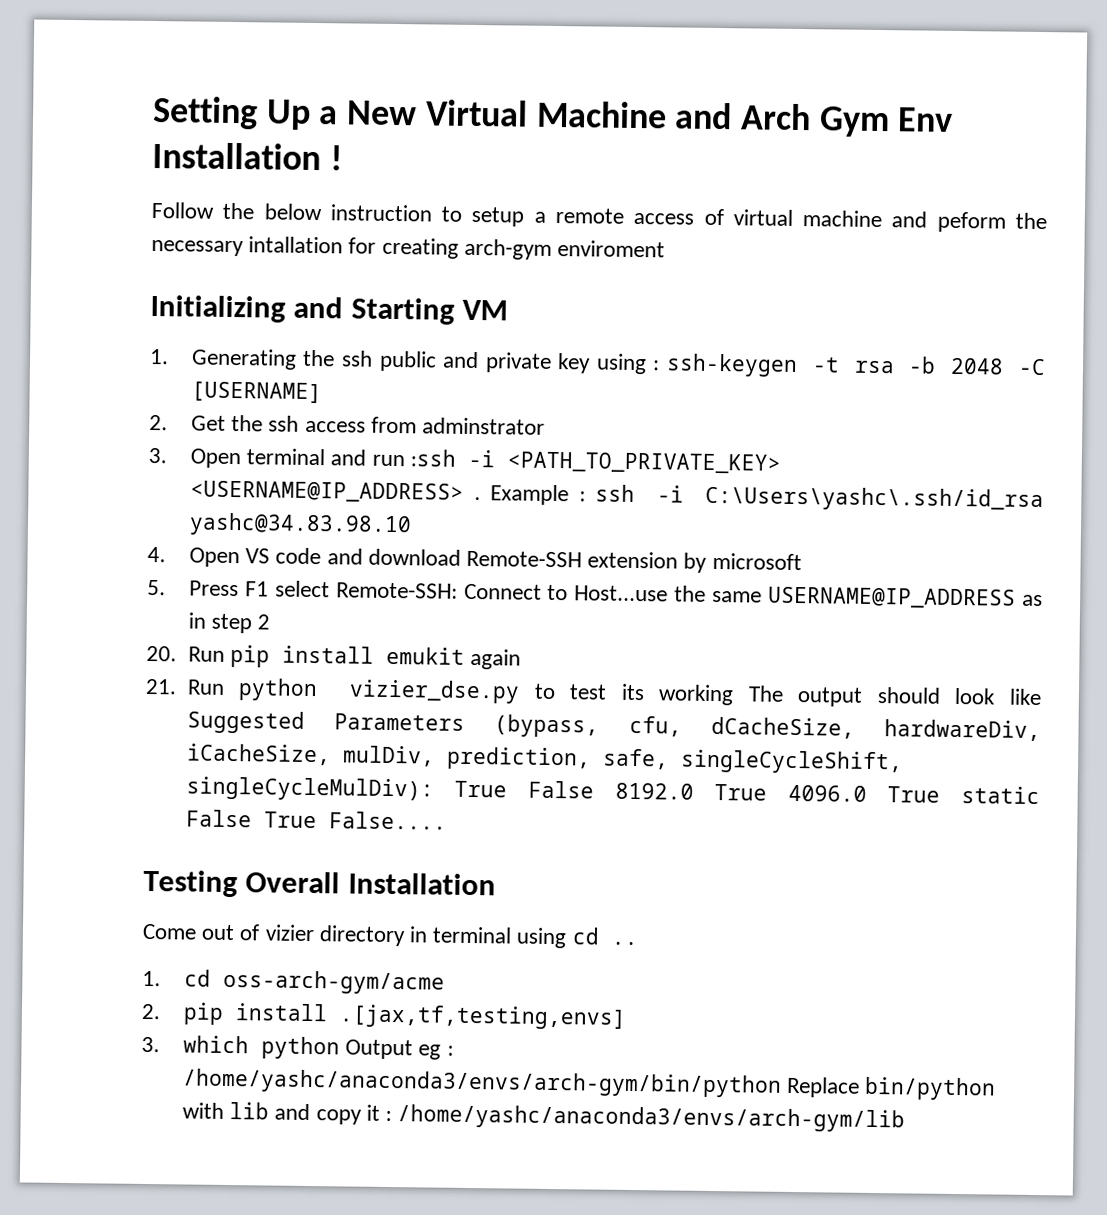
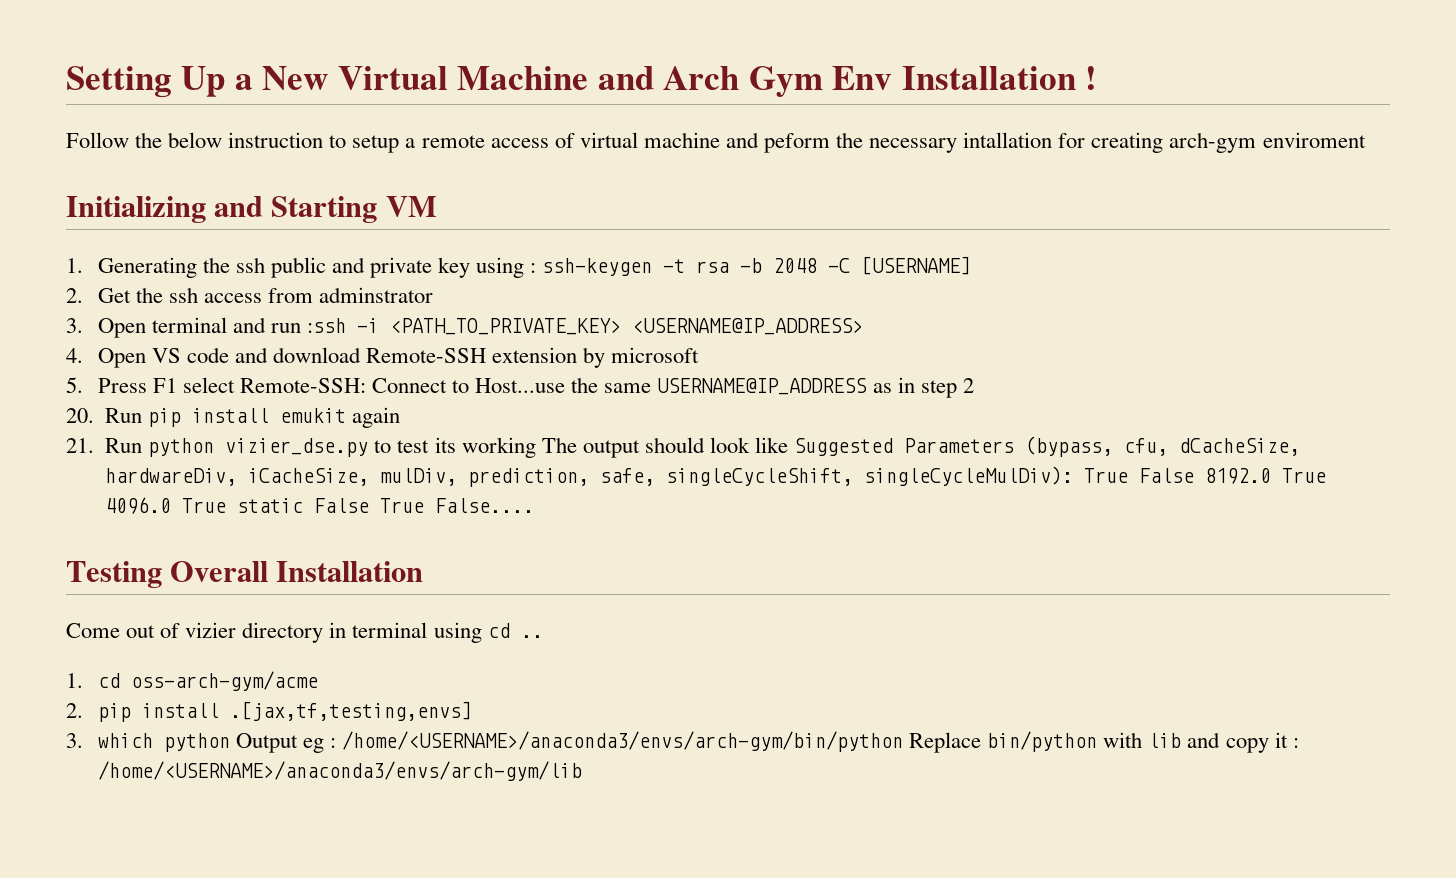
[473,484,1044,513] [188,512,412,538] . Example : ssh -i C:\Users\yashc\.ssh/id_rsa yashc@34.83.98.10 -> (864, 326) none
[181,1068,782,1098] /home/yashc/anaconda3/envs/arch-gym/bin/python -> [342,731,904,752] /home/<USERNAME>/anaconda3/envs/arch-gym/bin/python
[397,1104,906,1133] /home/yashc/anaconda3/envs/arch-gym/lib -> [97,761,582,781] /home/<USERNAME>/anaconda3/envs/arch-gym/lib

